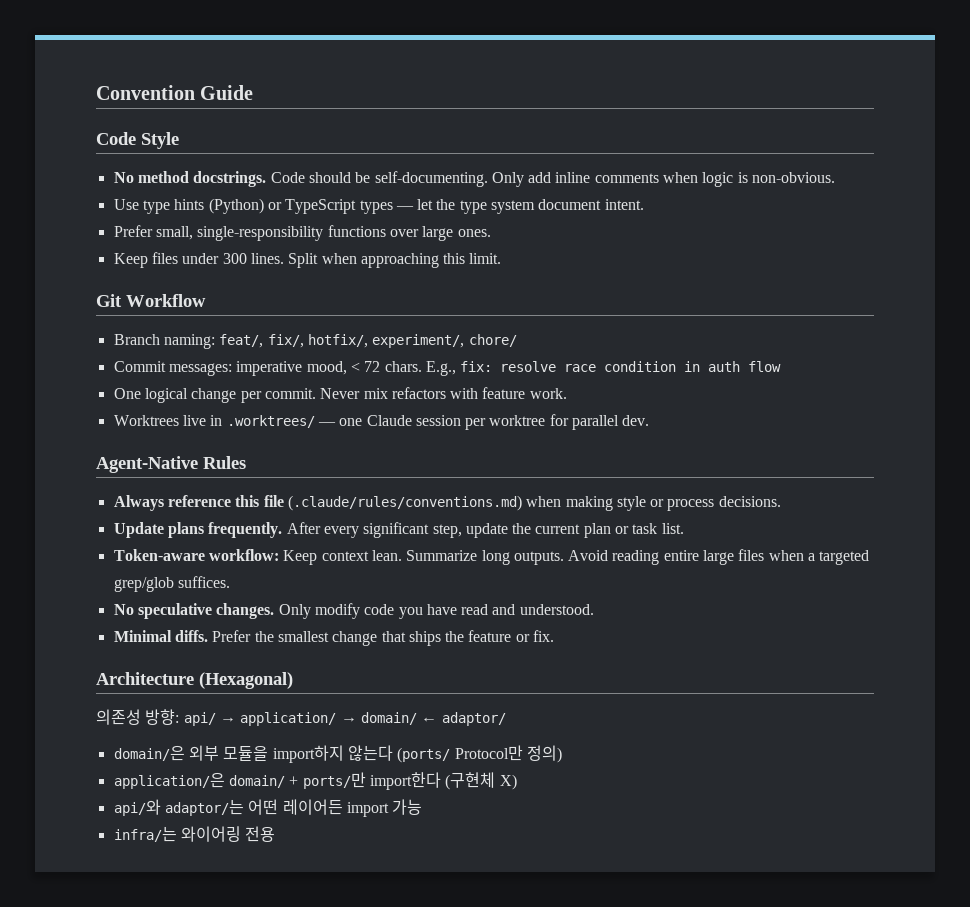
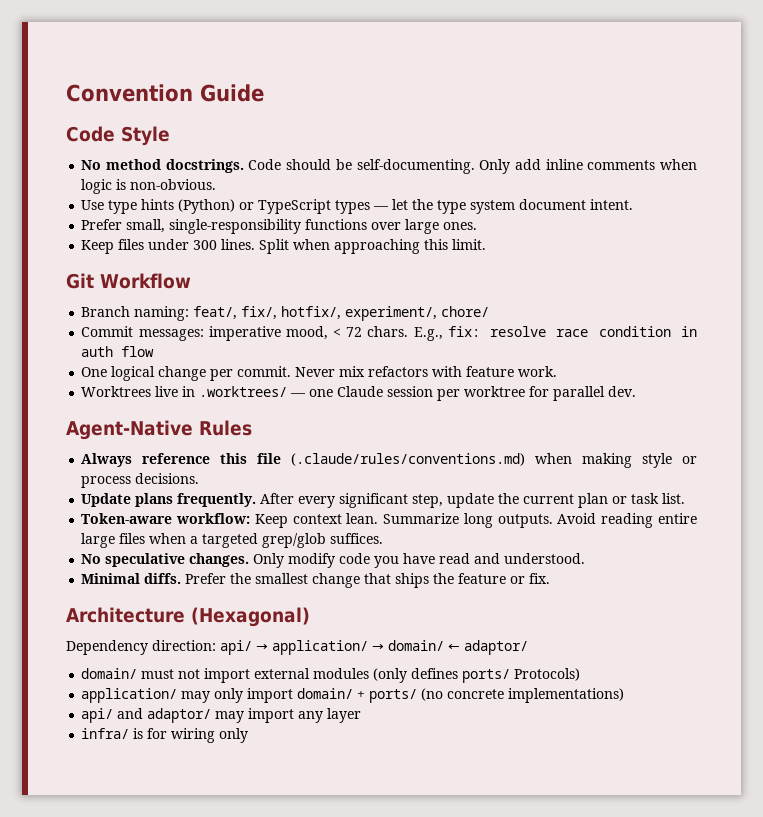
[96,709,180,725] 의존성 방향: -> [66,640,216,655] Dependency direction:
[113,745,562,763] [113,772,517,790] [113,799,423,817] [113,826,276,842] domain/은 외부 모듈을 import하지 않는다 (ports/ Protocol만 정의) // application/은 domain/ + ports/만 import한다 (구현체 X) // api/와 adaptor/는 어떤 레이어든 import 가능 // infra/는 와이어링 전용 -> [81,668,581,683] [81,688,625,703] [81,708,362,723] [81,728,249,743] domain/ must not import external modules (only defines ports/ Protocols) // application/ may only import domain/ + ports/ (no concrete implementations) // api/ and adaptor/ may import any layer // infra/ is for wiring only

